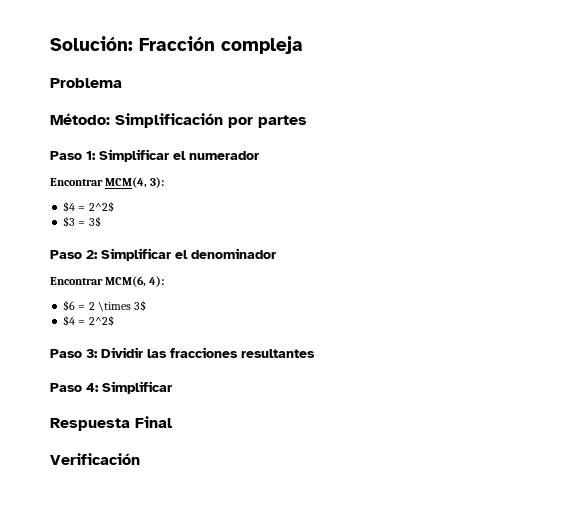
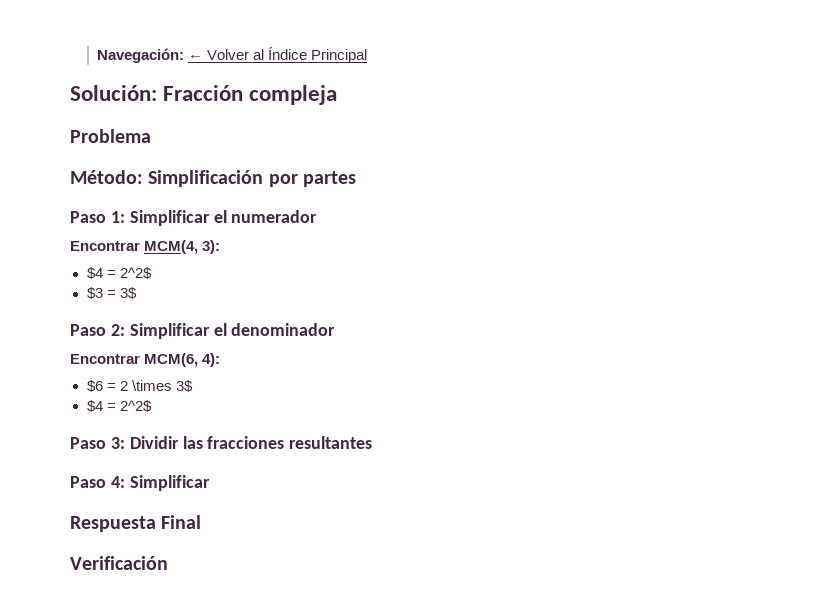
(50, 43) none -> [97,47,368,63] Navegación: ← Volver al Índice Principal //

